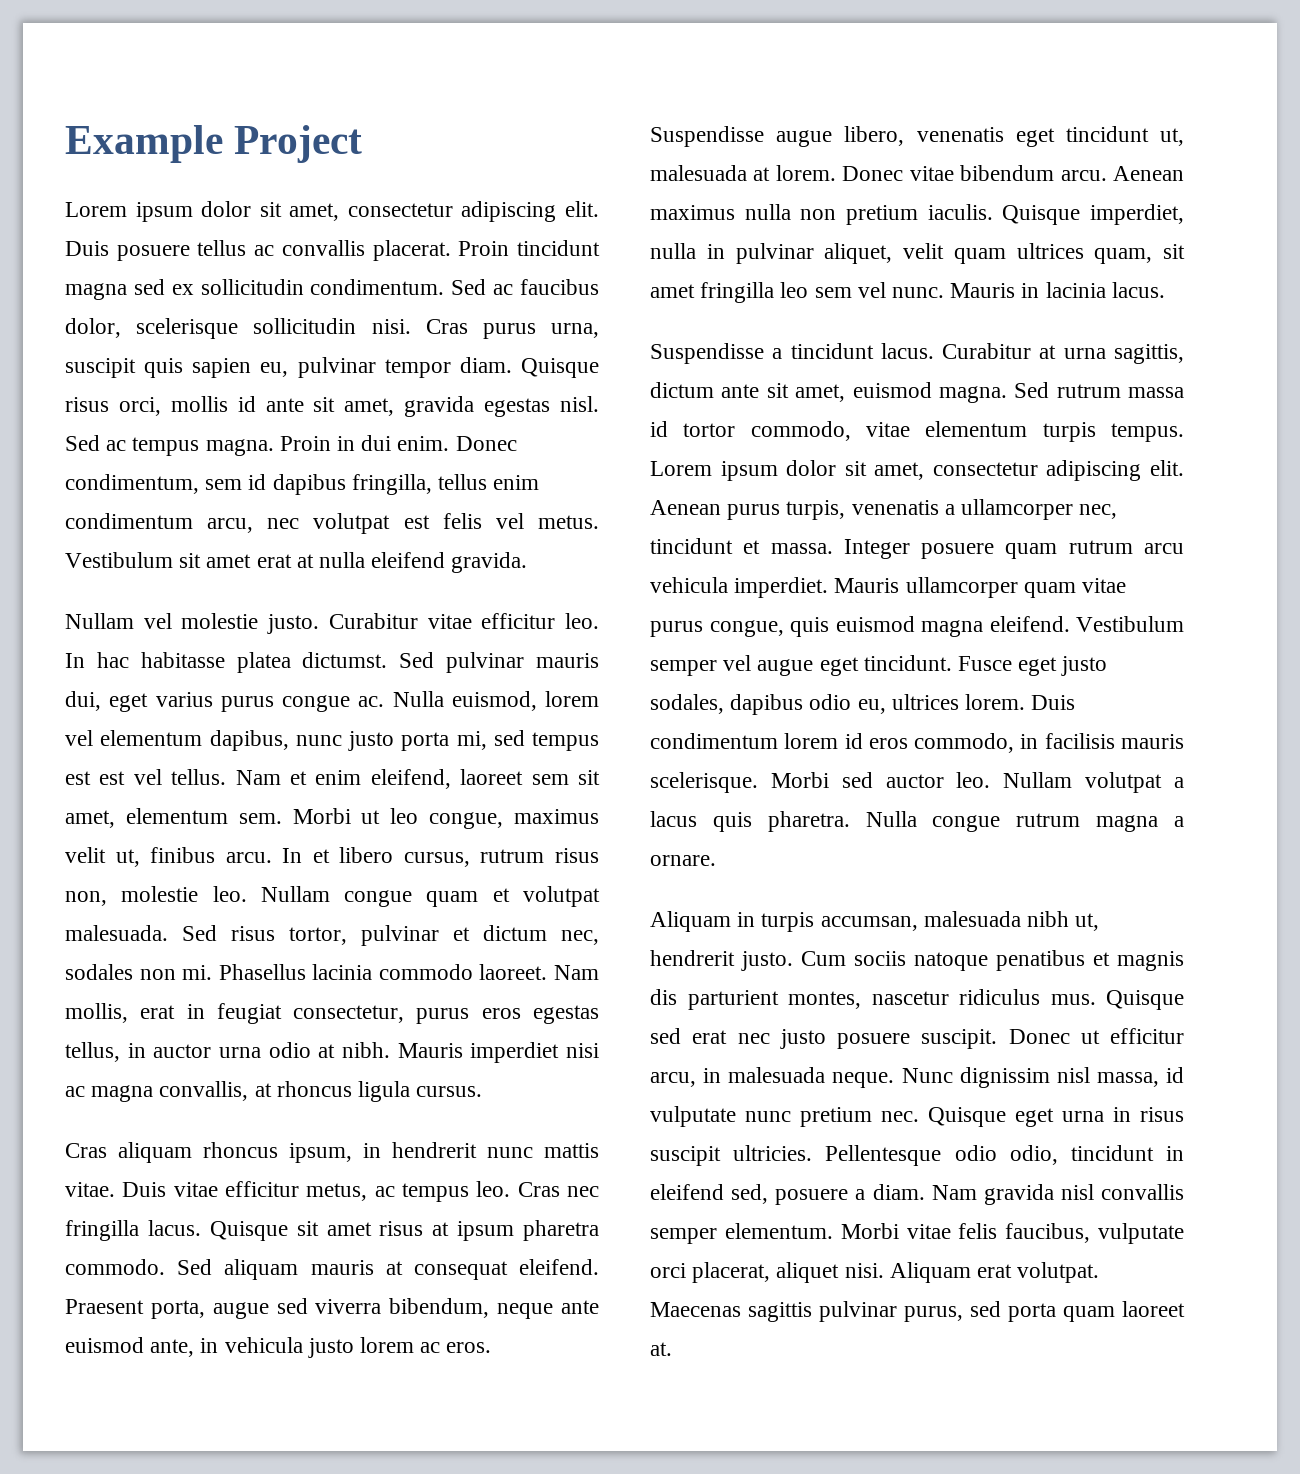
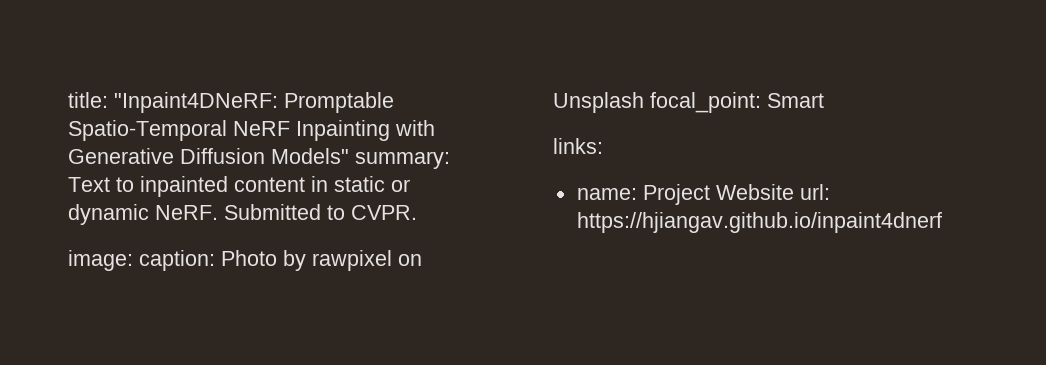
[65,125,363,163] [65,201,599,222] [65,240,600,261] [65,279,599,300] [65,318,600,339] [65,357,599,378] [65,396,600,417] [65,435,517,456] [65,474,540,495] [65,513,599,534] [65,552,528,573] [65,613,599,634] [65,652,599,673] [65,691,599,712] [65,730,599,751] [65,769,600,789] [65,808,599,829] [65,847,599,867] [65,886,600,907] [65,925,599,946] [65,964,599,980] [65,1003,599,1024] [65,1042,599,1063] [65,1081,483,1102] [65,1142,599,1163] [65,1181,599,1202] [65,1220,599,1241] [65,1259,599,1280] [65,1298,599,1319] [65,1337,492,1358] [650,126,1184,147] [650,165,1184,181] [650,204,1184,225] [650,243,1185,264] [650,282,1165,303] [650,343,1184,364] [650,382,1184,403] [650,421,1184,442] [650,460,1184,481] [650,499,1118,520] [650,538,1184,559] [650,577,1127,598] [650,616,1184,637] [650,655,1108,676] [650,694,1076,715] [650,733,1184,753] [650,772,1184,793] [650,811,1184,832] [650,855,716,866] [650,911,1100,932] [650,950,1184,971] [650,989,1184,1010] [650,1028,1184,1049] [650,1067,1184,1088] [650,1106,1184,1127] [650,1145,1184,1166] [650,1184,1184,1205] [650,1223,1184,1244] [650,1262,1100,1283] [650,1301,1185,1322] [650,1342,672,1356] Example Project // Lorem ipsum dolor sit amet, consectetur adipiscing elit. Duis posuere tellus ac convallis placerat. Proin tincidunt magna sed ex sollicitudin condimentum. Sed ac faucibus dolor, scelerisque sollicitudin nisi. Cras purus urna, suscipit quis sapien eu, pulvinar tempor diam. Quisque risus orci, mollis id ante sit amet, gravida egestas nisl. Sed ac tempus magna. Proin in dui enim. Donec condimentum, sem id dapibus fringilla, tellus enim condimentum arcu, nec volutpat est felis vel metus. Vestibulum sit amet erat at nulla eleifend gravida. // Nullam vel molestie justo. Curabitur vitae efficitur leo. In hac habitasse platea dictumst. Sed pulvinar mauris dui, eget varius purus congue ac. Nulla euismod, lorem vel elementum dapibus, nunc justo porta mi, sed tempus est est vel tellus. Nam et enim eleifend, laoreet sem sit amet, elementum sem. Morbi ut leo congue, maximus velit ut, finibus arcu. In et libero cursus, rutrum risus non, molestie leo. Nullam congue quam et volutpat malesuada. Sed risus tortor, pulvinar et dictum nec, sodales non mi. Phasellus lacinia commodo laoreet. Nam mollis, erat in feugiat consectetur, purus eros egestas tellus, in auctor urna odio at nibh. Mauris imperdiet nisi ac magna convallis, at rhoncus ligula cursus. // Cras aliquam rhoncus ipsum, in hendrerit nunc mattis vitae. Duis vitae efficitur metus, ac tempus leo. Cras nec fringilla lacus. Quisque sit amet risus at ipsum pharetra commodo. Sed aliquam mauris at consequat eleifend. Praesent porta, augue sed viverra bibendum, neque ante euismod ante, in vehicula justo lorem ac eros. Suspendisse augue libero, venenatis eget tincidunt ut, malesuada at lorem. Donec vitae bibendum arcu. Aenean maximus nulla non pretium iaculis. Quisque imperdiet, nulla in pulvinar aliquet, velit quam ultrices quam, sit amet fringilla leo sem vel nunc. Mauris in lacinia lacus. // Suspendisse a tincidunt lacus. Curabitur at urna sagittis, dictum ante sit amet, euismod magna. Sed rutrum massa id tortor commodo, vitae elementum turpis tempus. Lorem ipsum dolor sit amet, consectetur adipiscing elit. Aenean purus turpis, venenatis a ullamcorper nec, tincidunt et massa. Integer posuere quam rutrum arcu vehicula imperdiet. Mauris ullamcorper quam vitae purus congue, quis euismod magna eleifend. Vestibulum semper vel augue eget tincidunt. Fusce eget justo sodales, dapibus odio eu, ultrices lorem. Duis condimentum lorem id eros commodo, in facilisis mauris scelerisque. Morbi sed auctor leo. Nullam volutpat a lacus quis pharetra. Nulla congue rutrum magna a ornare. // Aliquam in turpis accumsan, malesuada nibh ut, hendrerit justo. Cum sociis natoque penatibus et magnis dis parturient montes, nascetur ridiculus mus. Quisque sed erat nec justo posuere suscipit. Donec ut efficitur arcu, in malesuada neque. Nunc dignissim nisl massa, id vulputate nunc pretium nec. Quisque eget urna in risus suscipit ultricies. Pellentesque odio odio, tincidunt in eleifend sed, posuere a diam. Nam gravida nisl convallis semper elementum. Morbi vitae felis faucibus, vulputate orci placerat, aliquet nisi. Aliquam erat volutpat. Maecenas sagittis pulvinar purus, sed porta quam laoreet at. -> [68,92,394,113] [68,120,435,141] [68,148,450,169] [68,176,410,197] [68,204,417,225] [68,250,422,271] [553,92,824,113] [553,138,603,154] [576,184,830,205] [576,212,942,233] title: "Inpaint4DNeRF: Promptable Spatio-Temporal NeRF Inpainting with Generative Diffusion Models" summary: Text to inpainted content in static or dynamic NeRF. Submitted to CVPR. // image: caption: Photo by rawpixel on Unsplash focal_point: Smart // links: // name: Project Website url: https://hjiangav.github.io/inpaint4dnerf

